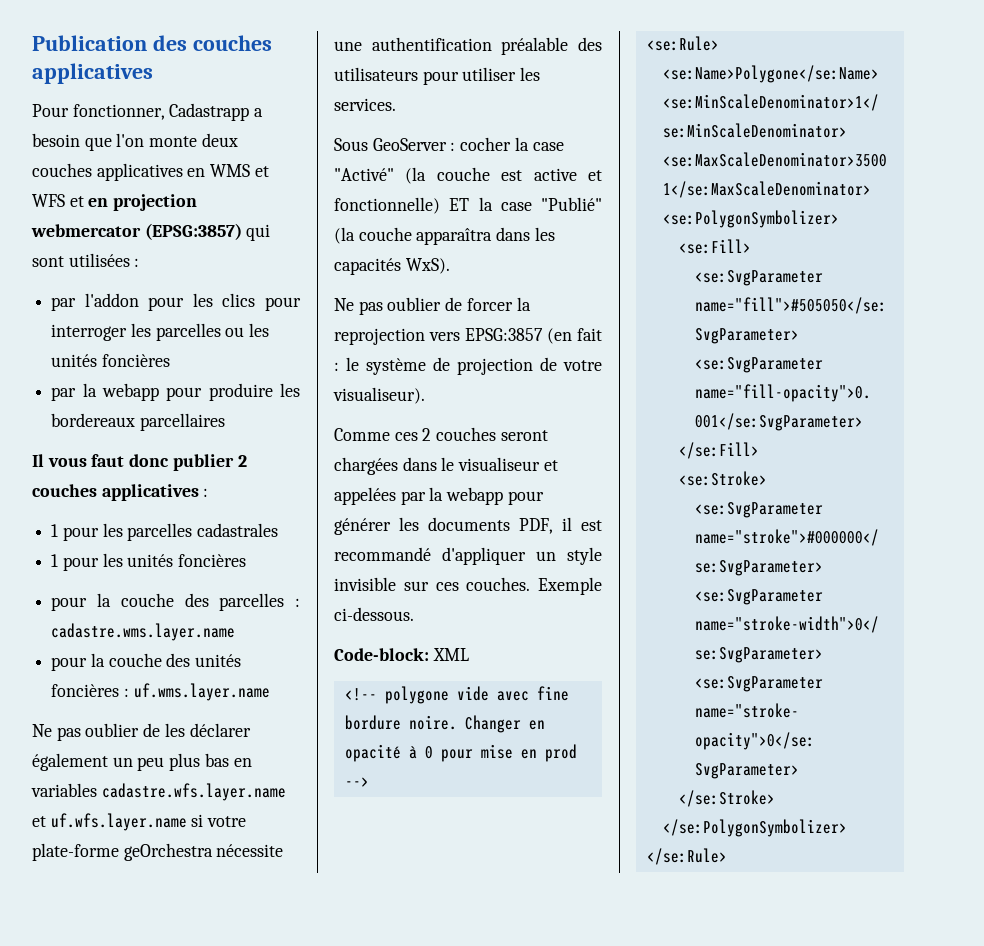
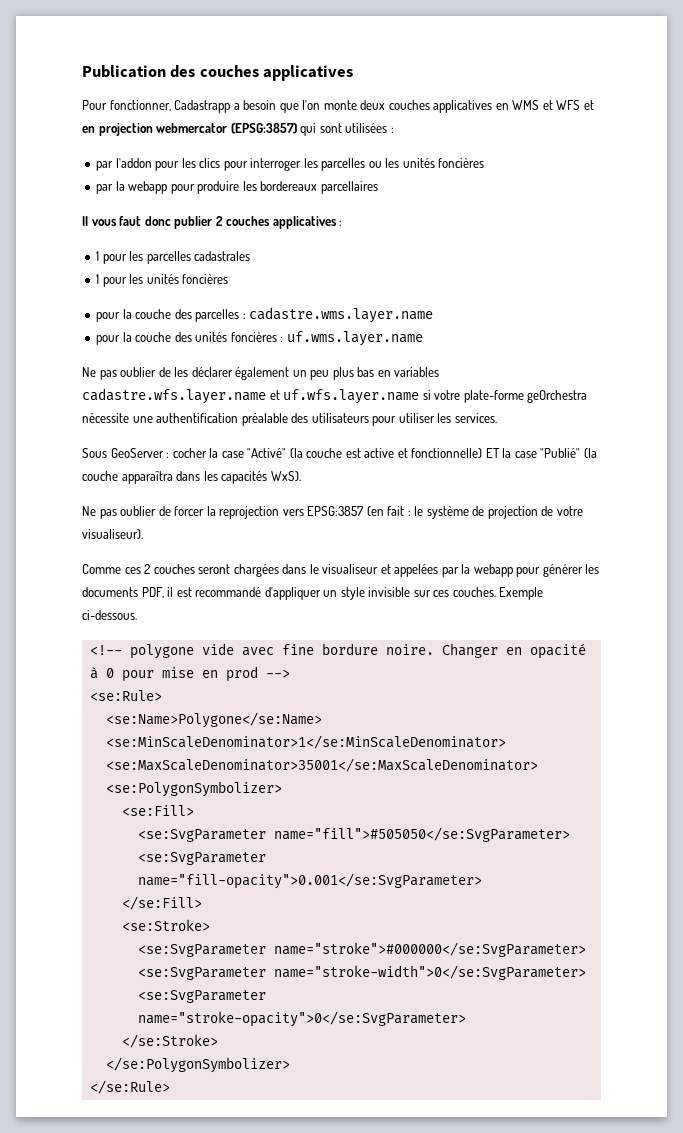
[334,648,469,661] // Code-block: XML -> (137, 615) none

